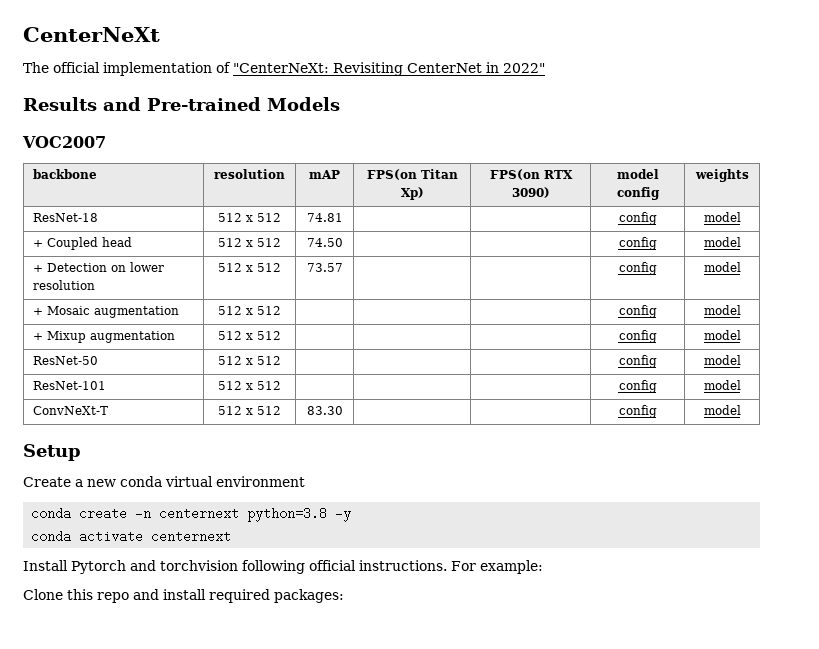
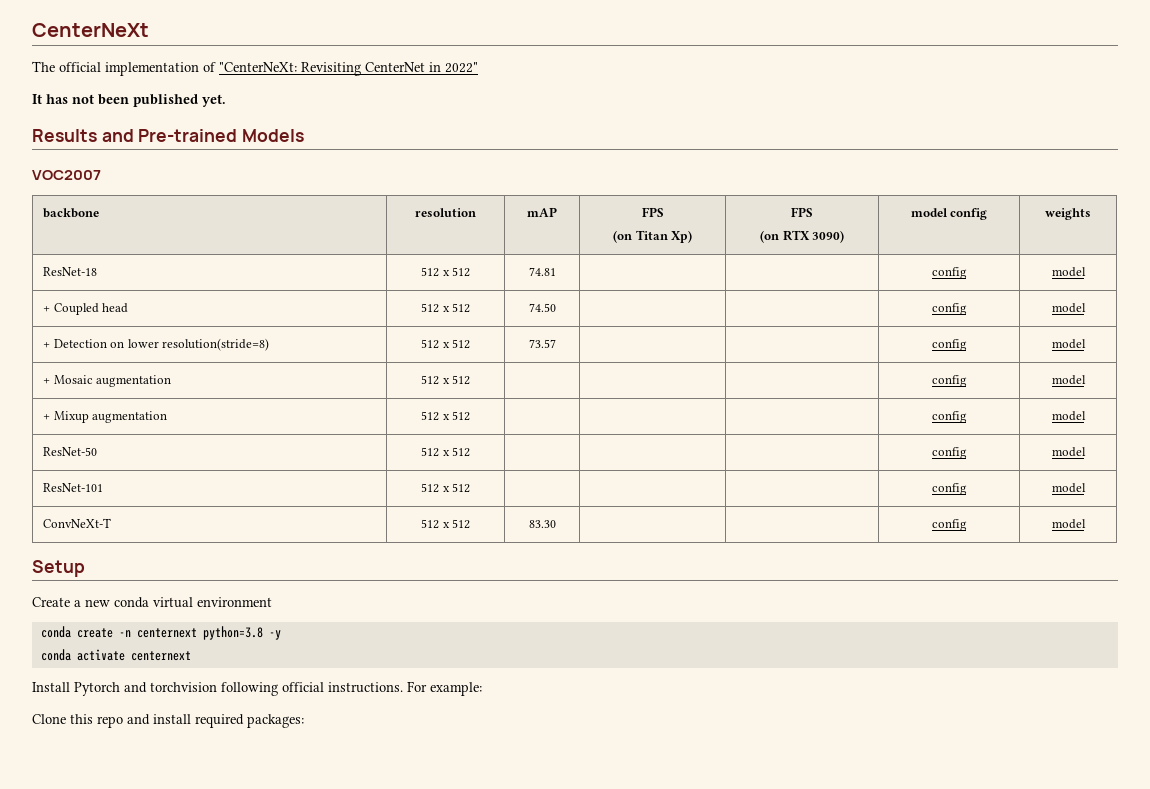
(545, 68) none -> [32,94,226,107] // It has not been published yet.
[366,169,417,180] FPS(on -> [641,207,664,217] [612,230,632,243] FPS // (on
[489,169,540,180] FPS(on -> [791,207,813,217] [759,230,779,243] FPS // (on
[33,280,96,290] resolution -> [162,338,270,351] resolution(stride=8)

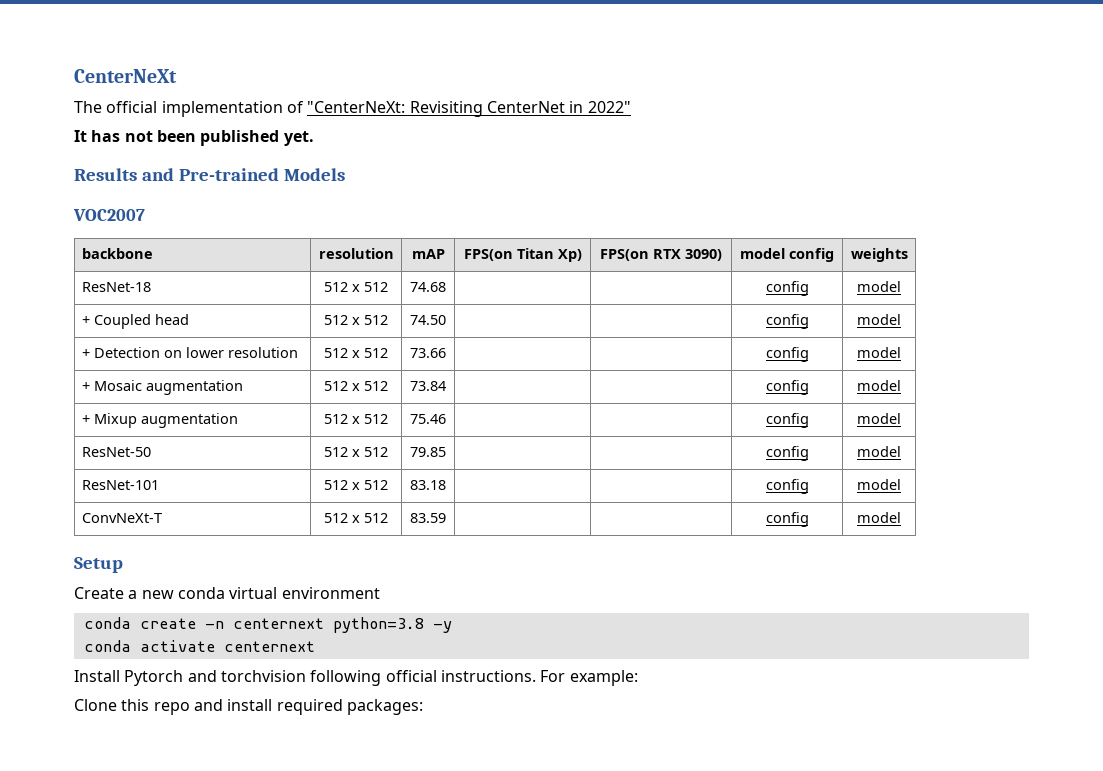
[641,207,664,217] [612,230,632,243] FPS // (on -> [463,249,513,261] FPS(on
[791,207,813,217] [759,230,779,243] FPS // (on -> [600,249,649,261] FPS(on
[528,267,556,276] 74.81 -> [410,282,446,292] 74.68
[162,338,270,351] [420,339,471,349] [528,339,556,348] resolution(stride=8) | 512 x 512 | 73.57 -> [227,347,298,358] [324,348,388,358] [410,348,446,358] resolution | 512 x 512 | 73.66
(471, 380) none -> [410,381,446,391] 73.84
(471, 416) none -> [410,414,446,424] 75.46
(471, 452) none -> [410,447,446,457] 79.85
(471, 488) none -> [410,480,446,490] 83.18
[528,520,556,528] 83.30 -> [410,513,446,523] 83.59

